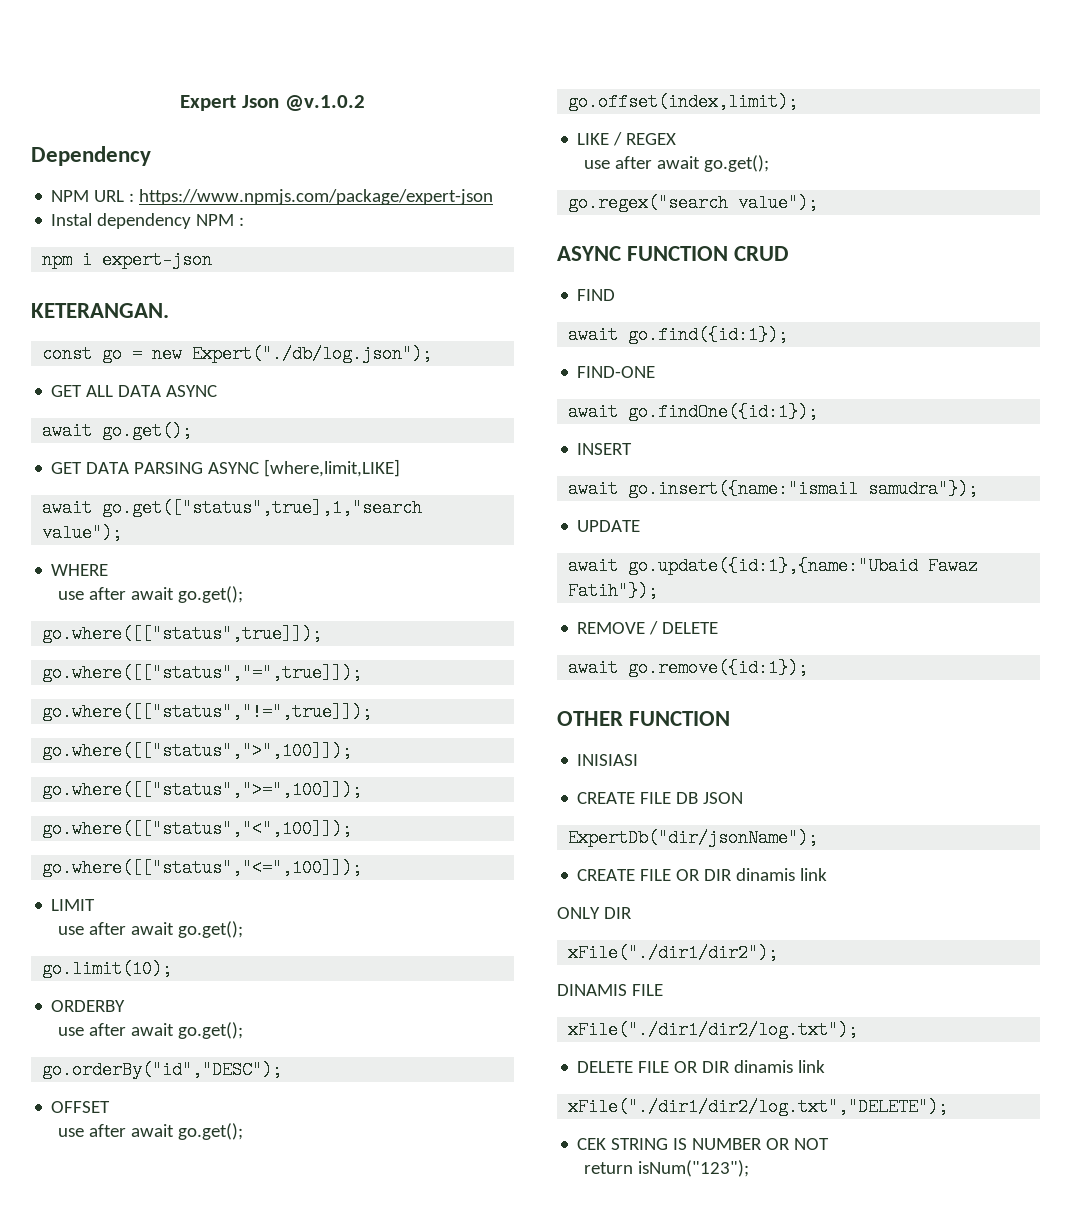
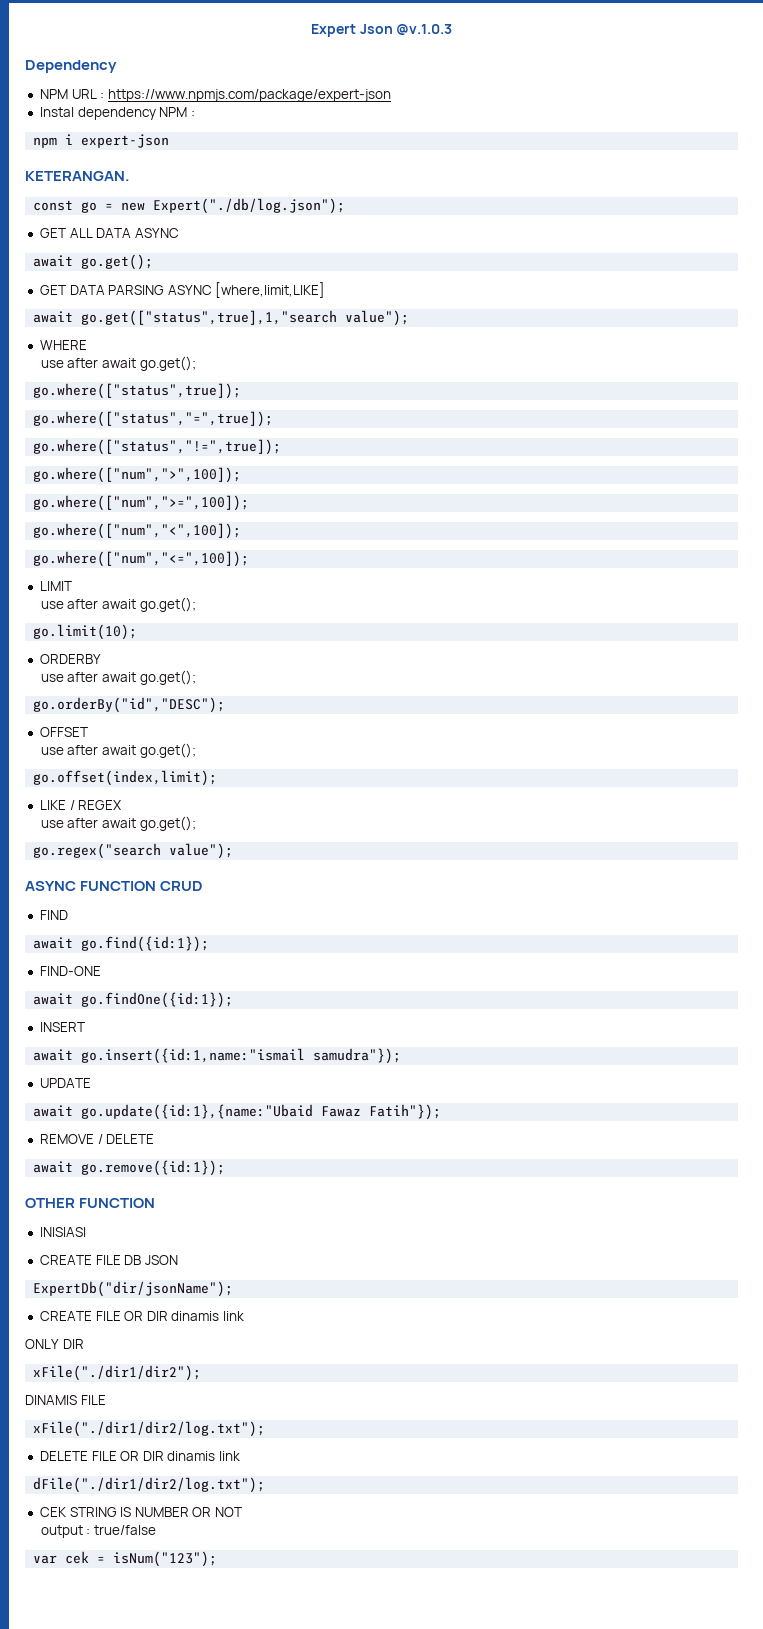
[284,95,365,111] @v.1.0.2 -> [396,24,453,35] @v.1.0.3
[42,625,323,643] [42,664,363,682] [42,703,373,721] [42,742,353,760] [42,781,363,799] [42,820,353,838] [42,859,363,877] go.where([["status",true]]); // go.where([["status","=",true]]); // go.where([["status","!=",true]]); // go.where([["status",">",100]]); // go.where([["status",">=",100]]); // go.where([["status","<",100]]); // go.where([["status","<=",100]]); -> [33,383,242,399] [33,411,274,427] [33,439,282,455] [33,467,242,483] [33,495,250,511] [33,523,242,539] [33,551,250,567] go.where(["status",true]); // go.where(["status","=",true]); // go.where(["status","!=",true]); // go.where(["num",">",100]); // go.where(["num",">=",100]); // go.where(["num","<",100]); // go.where(["num","<=",100]);
[628,480,859,498] go.insert({name:"ismail -> [81,1048,306,1064] go.insert({id:1,name:"ismail
[568,1098,949,1116] xFile("./dir1/dir2/log.txt","DELETE"); -> [33,1477,266,1493] dFile("./dir1/dir2/log.txt");
[583,1162,633,1174] return -> [40,1525,156,1538] [33,1551,106,1564] output : true/false // var cek =

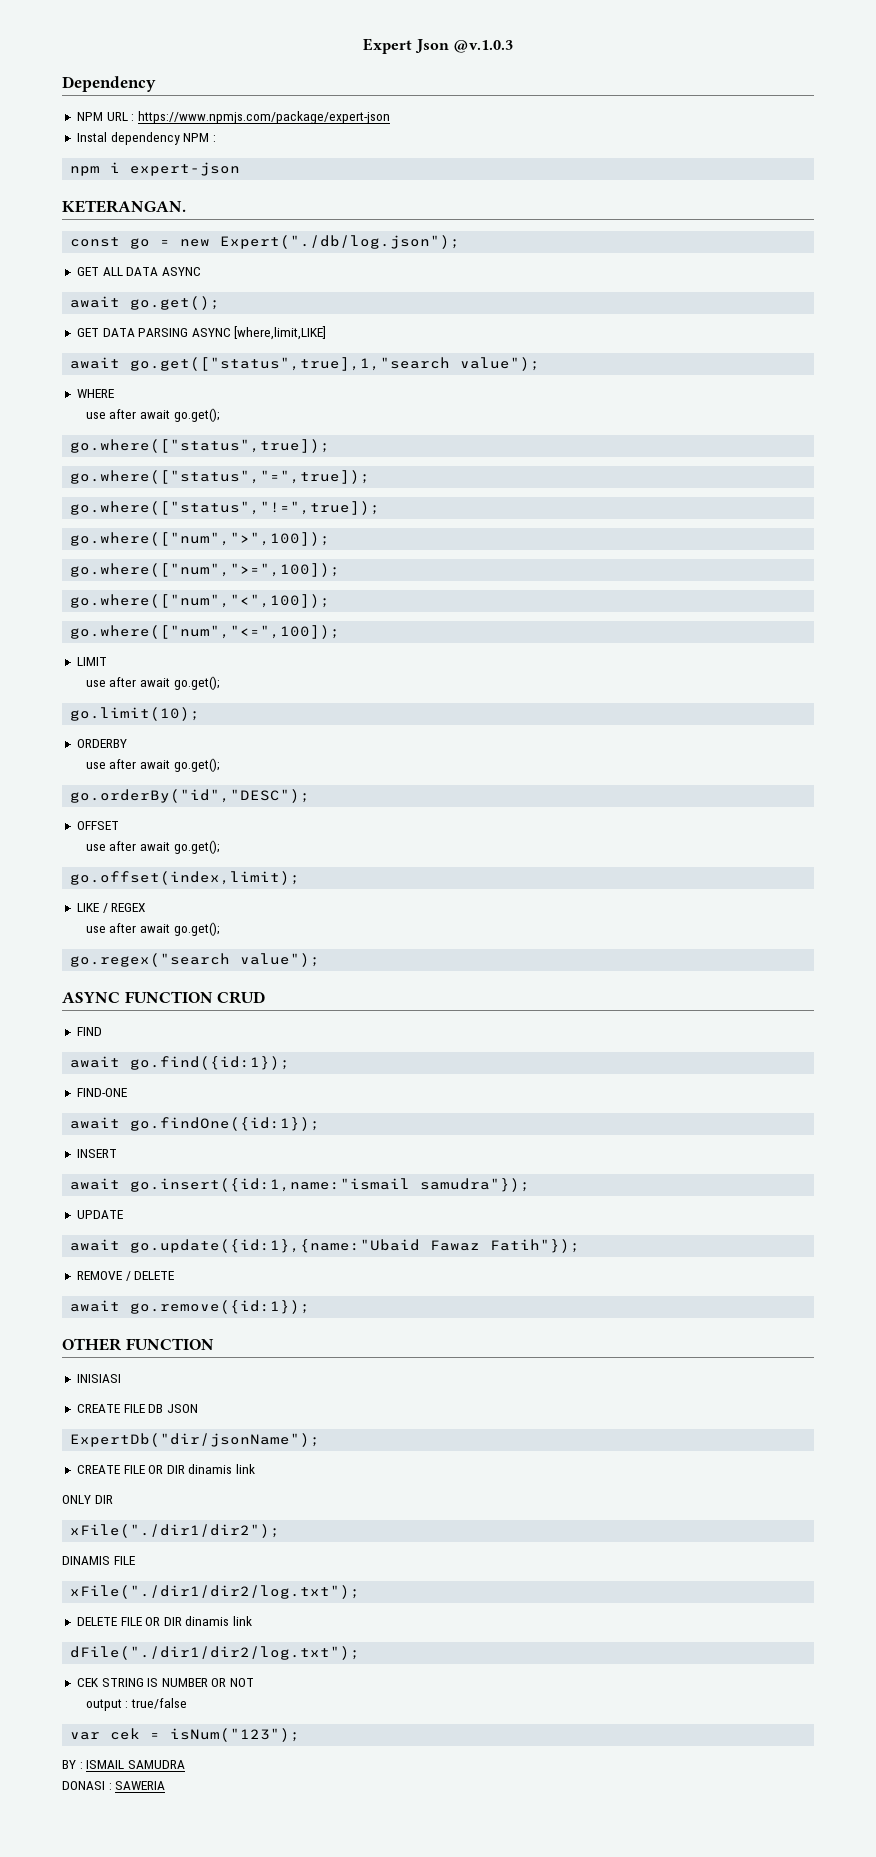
(218, 1559) none -> [62,1760,185,1769] [62,1781,166,1790] // BY : ISMAIL SAMUDRA // DONASI : SAWERIA

